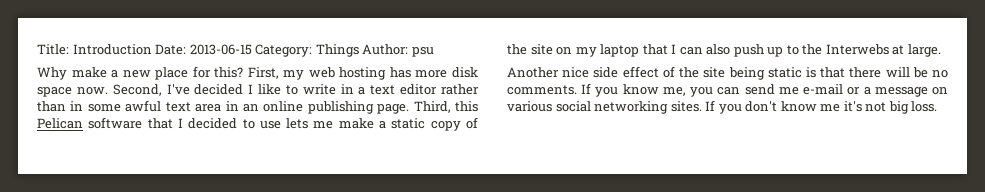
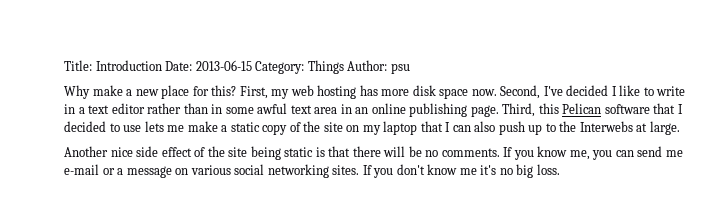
[865,102,887,112] not -> [499,168,513,175] no

